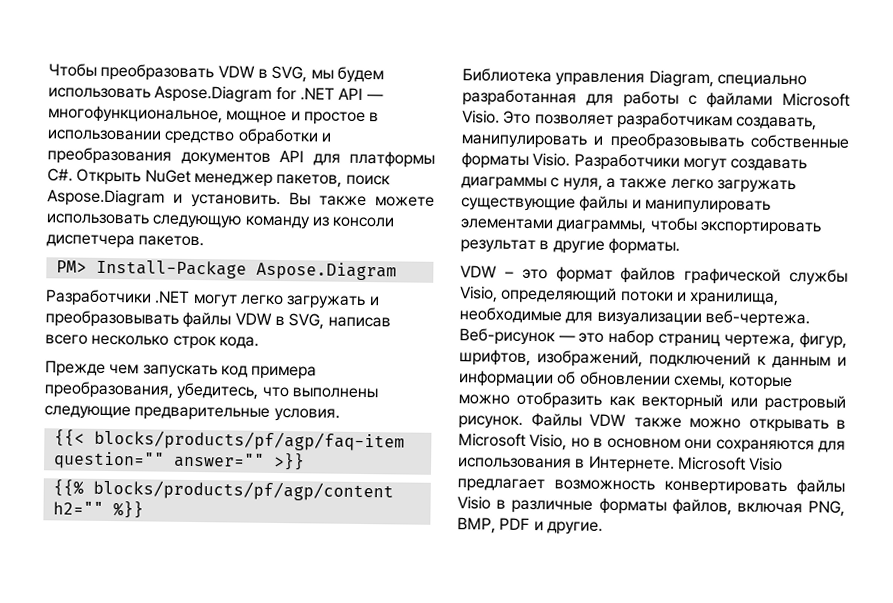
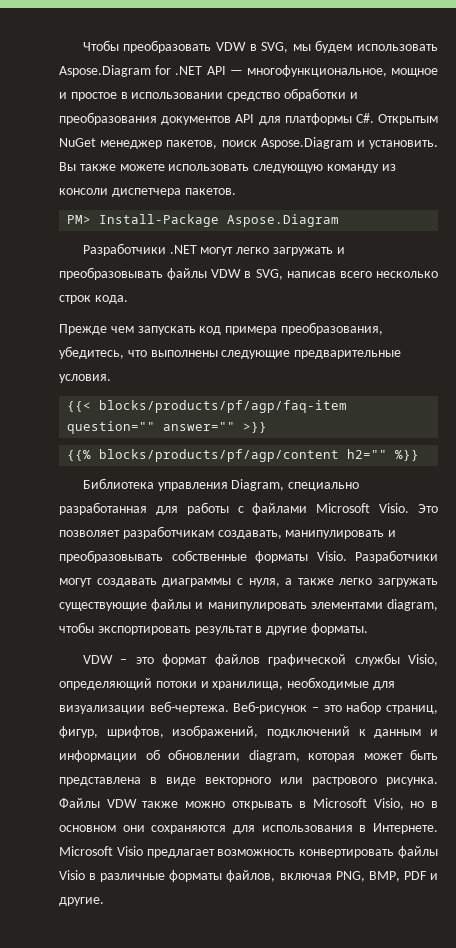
[76,168,142,186] Открыть -> [378,114,438,125] Открытым
[556,219,647,234] диаграммы, -> [387,599,439,611] diagram,
[557,335,576,342] — -> [312,707,319,712] –
[657,333,796,349] страниц чертежа, -> [386,705,439,714] страниц,
[672,375,794,391] [458,391,847,412] [458,415,523,429] схемы, которые можно отобразить как векторный или растровый рисунок. -> [248,749,438,762] [59,777,438,786] diagram, которая может быть представлена в виде векторного или растрового рисунка.

